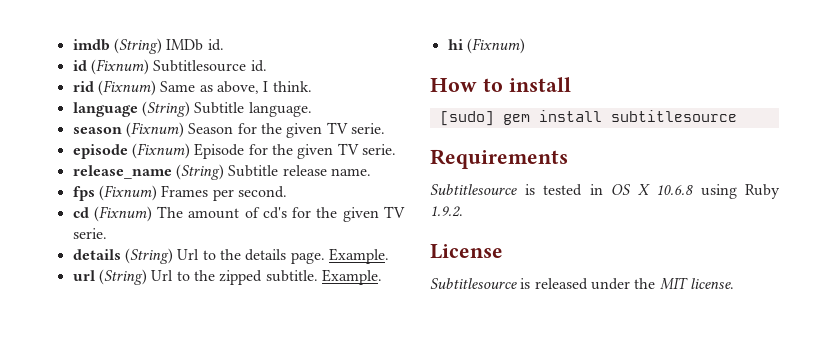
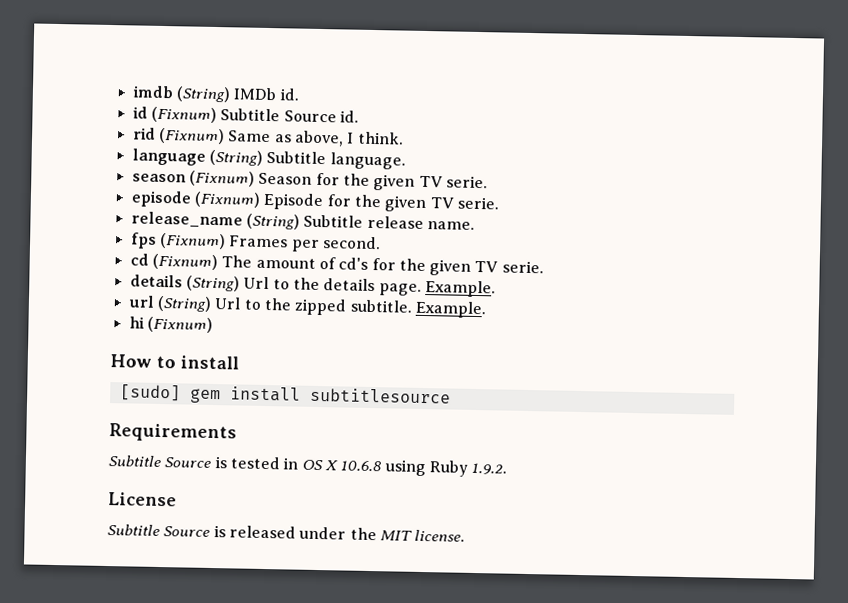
[153,60,247,72] Subtitlesource -> [220,108,337,123] Subtitle Source
[430,184,517,195] Subtitlesource -> [108,455,212,468] Subtitle Source
[430,278,517,289] Subtitlesource -> [107,524,211,537] Subtitle Source

